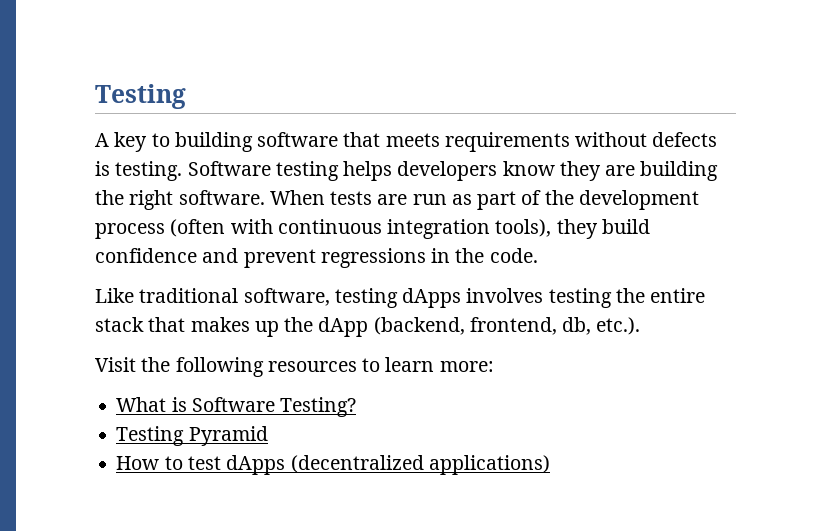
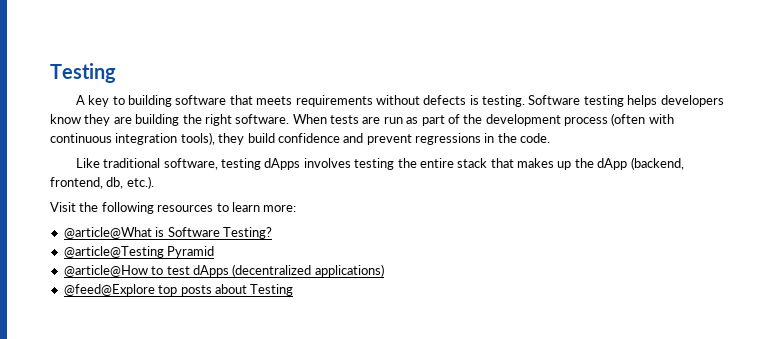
[116,397,167,412] What -> [63,227,152,239] @article@What
[116,426,185,446] Testing -> [63,246,164,258] @article@Testing
[116,456,160,470] How -> [63,265,148,277] @article@How
(550, 465) none -> [63,284,294,296] // @feed@Explore top posts about Testing

